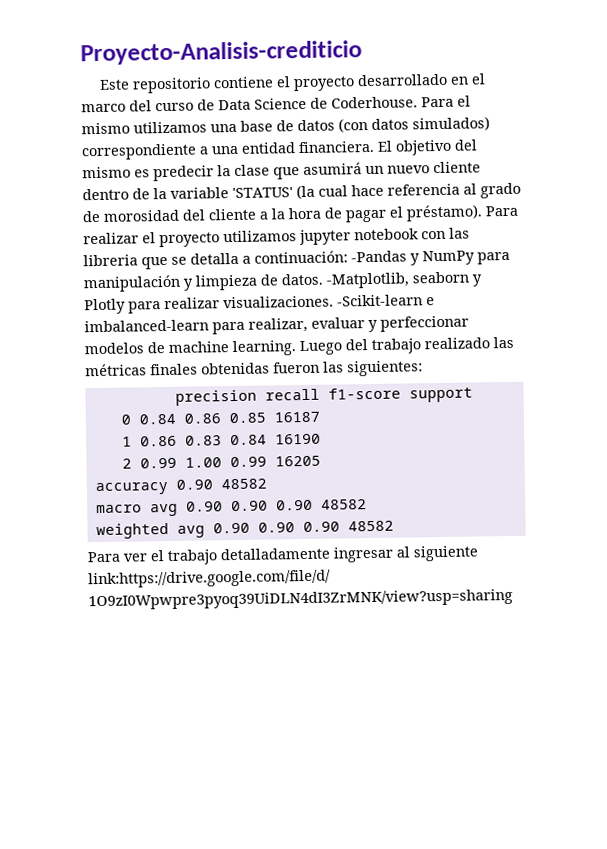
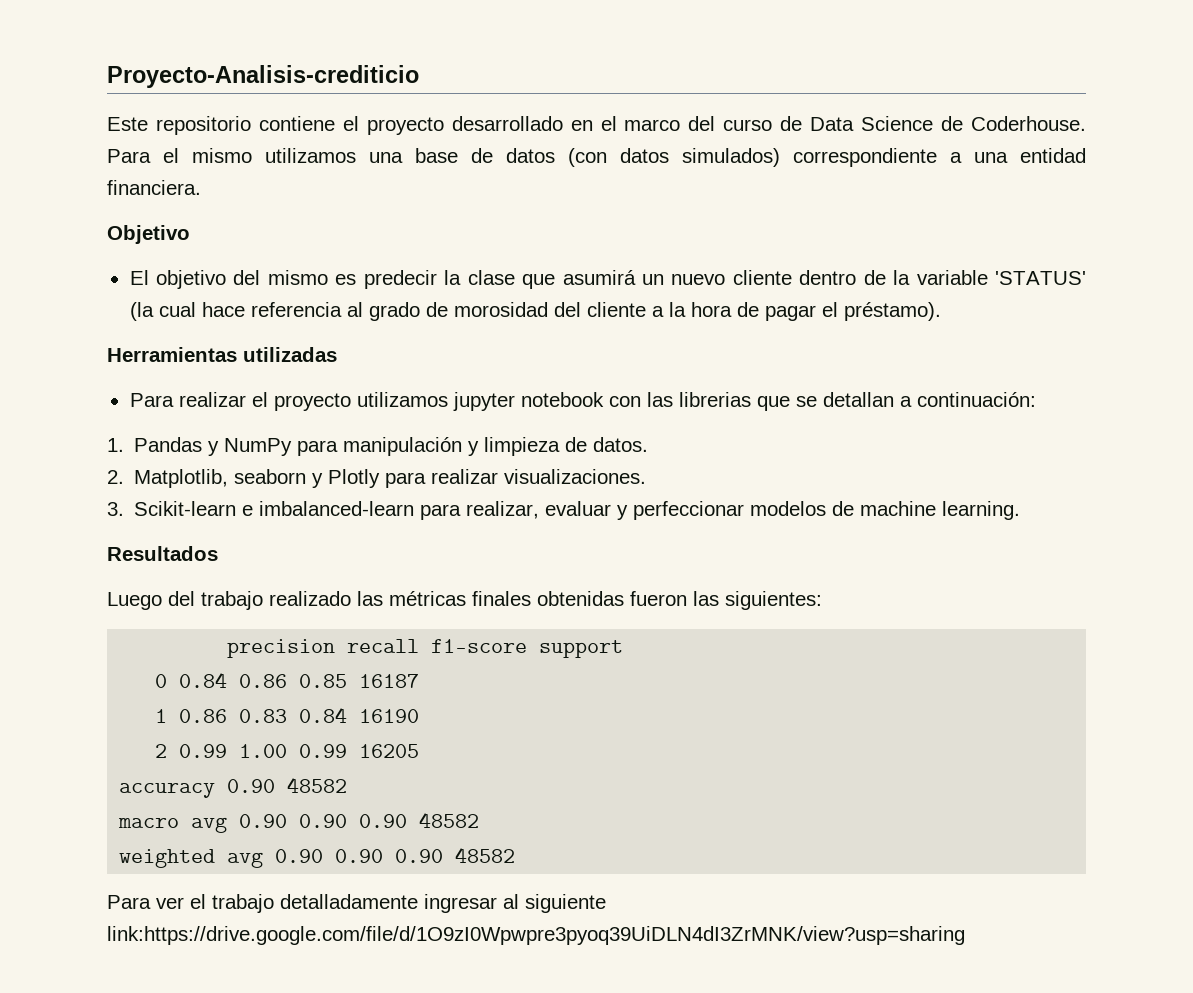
(375, 147) none -> [107,225,190,244] // Objetivo //
(483, 213) none -> [107,347,337,362] // Herramientas utilizadas //
[83,254,138,267] libreria -> [678,392,751,407] librerias
[190,252,239,265] detalla -> [822,392,894,407] detallan
[351,250,407,263] -Pandas -> [107,437,203,452] // 1. Pandas
[326,272,410,289] -Matplotlib, -> [107,469,229,488] // 2. Matplotlib,
[337,294,423,307] -Scikit-learn -> [107,501,237,516] // 3. Scikit-learn
(296, 348) none -> [107,546,218,561] // Resultados //

